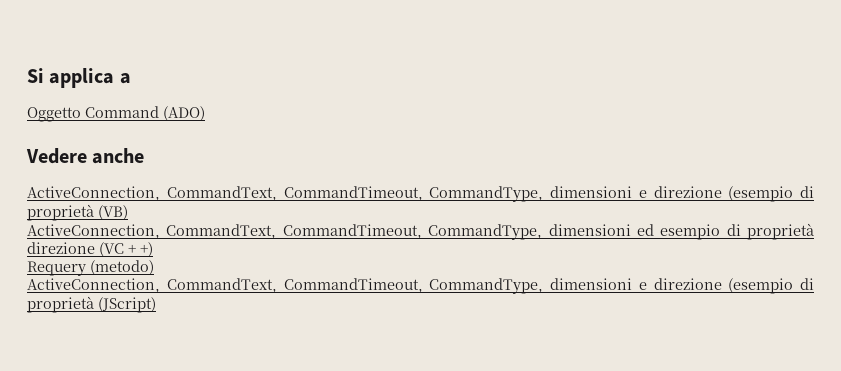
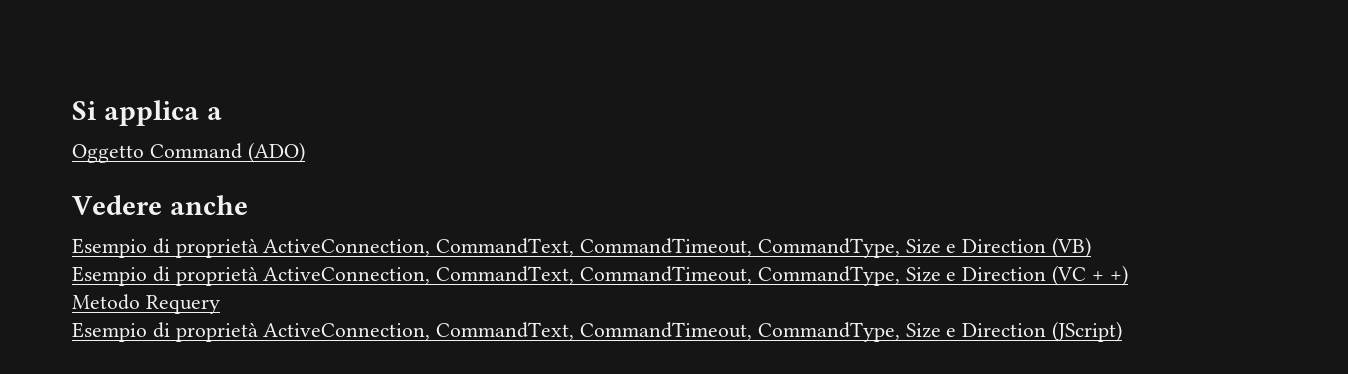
[27,186,814,202] [27,204,128,221] [27,223,814,240] [27,242,95,254] ActiveConnection, CommandText, CommandTimeout, CommandType, dimensioni e direzione (esempio di proprietà (VB) // ActiveConnection, CommandText, CommandTimeout, CommandType, dimensioni ed esempio di proprietà direzione -> [72,237,1092,258] [72,266,1047,286] Esempio di proprietà ActiveConnection, CommandText, CommandTimeout, CommandType, Size e Direction (VB) // Esempio di proprietà ActiveConnection, CommandText, CommandTimeout, CommandType, Size e Direction
(153, 249) none -> [72,294,140,310] Metodo
[90,260,154,275] [27,278,814,294] [27,296,94,313] (metodo) // ActiveConnection, CommandText, CommandTimeout, CommandType, dimensioni e direzione (esempio di proprietà -> [72,322,1047,342] // Esempio di proprietà ActiveConnection, CommandText, CommandTimeout, CommandType, Size e Direction

